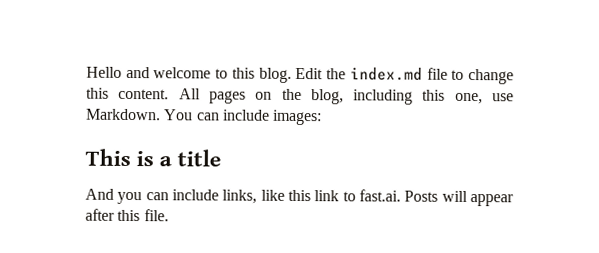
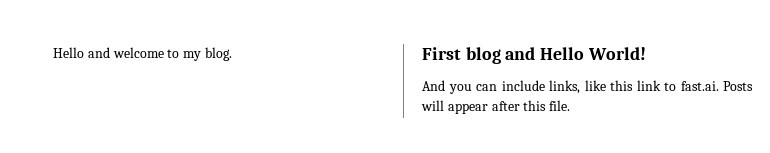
[231,67,255,79] this -> [183,51,202,61] my
[295,67,514,85] [86,87,514,105] [86,108,323,126] [85,148,222,167] Edit the index.md file to change this content. All pages on the blog, including this one, use Markdown. You can include images: // This is a title -> [422,47,646,64] // First blog and Hello World!

